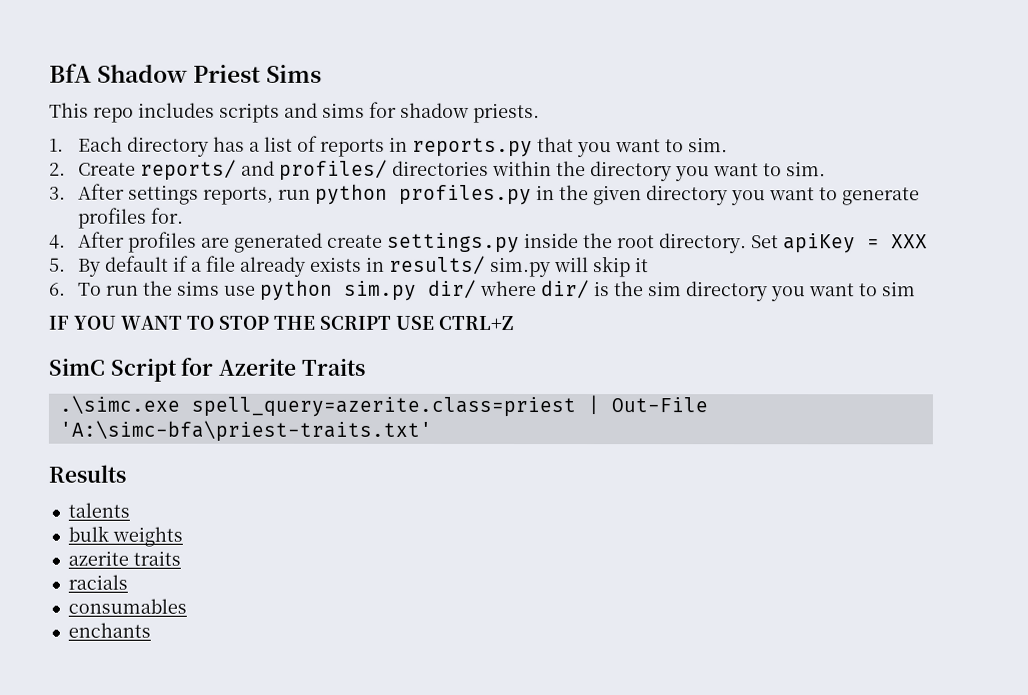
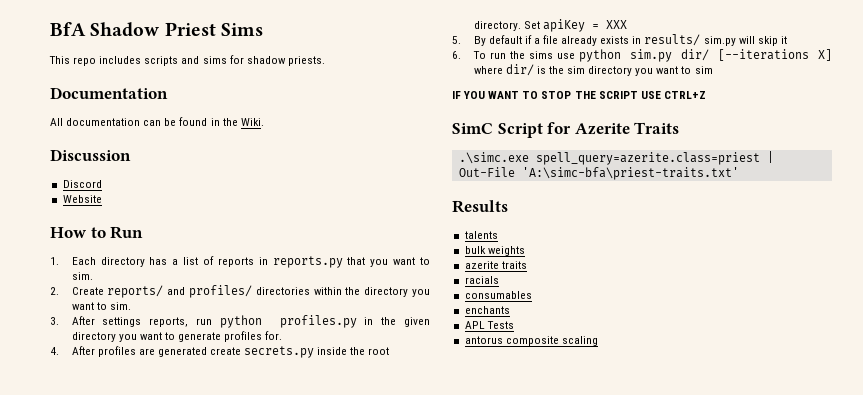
(540, 113) none -> [50,87,168,99] [50,117,264,126] [50,149,131,161] [62,180,102,188] [62,195,102,203] [50,226,144,239] // Documentation // All documentation can be found in the Wiki. // Discussion // Discord // Website // How to Run
[386,232,520,254] settings.py -> [244,346,315,358] secrets.py
(477, 288) none -> [717,49,832,61] [--iterations X]
(151, 630) none -> [464,321,514,329] [464,336,598,346] // APL Tests // antorus composite scaling

